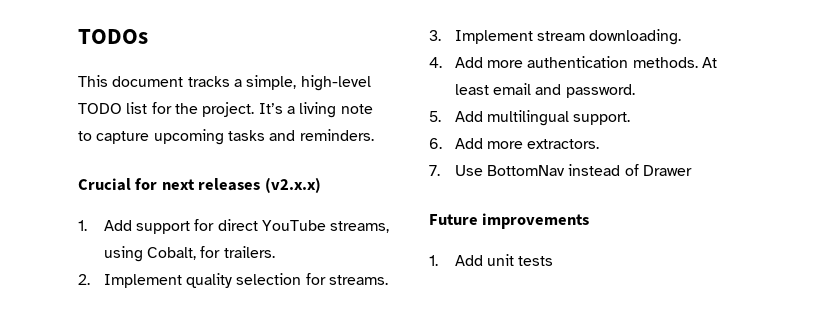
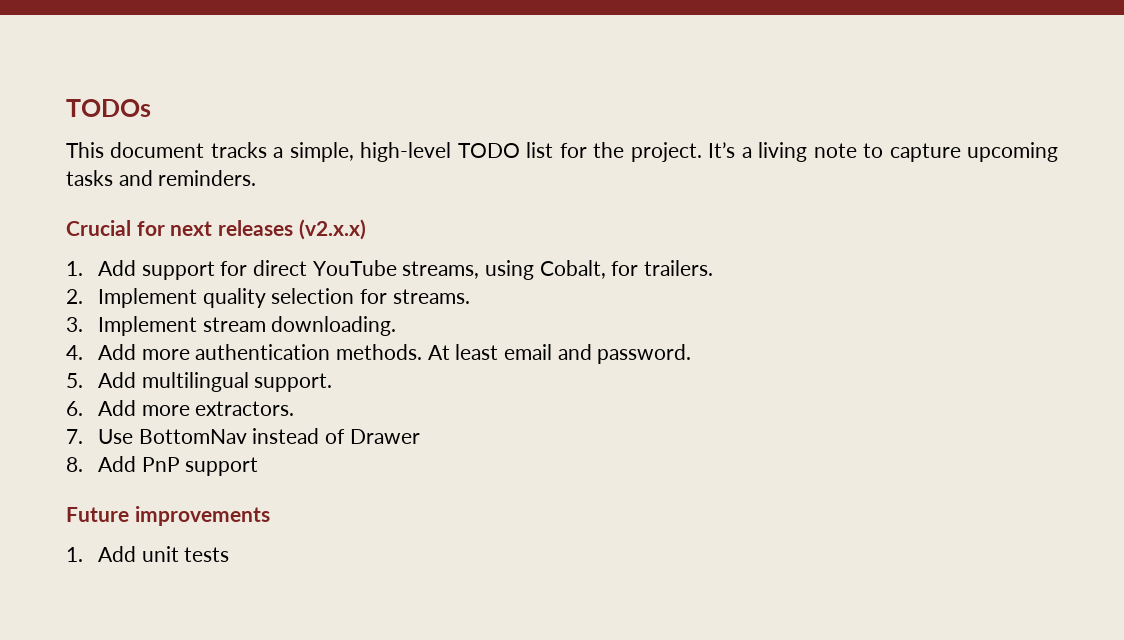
(692, 170) none -> [66,456,259,476] // 8. Add PnP support

